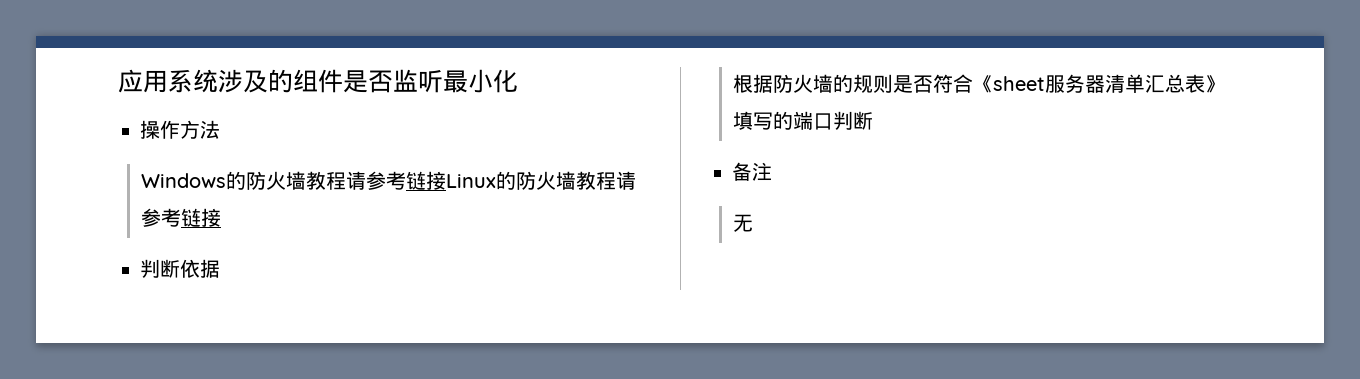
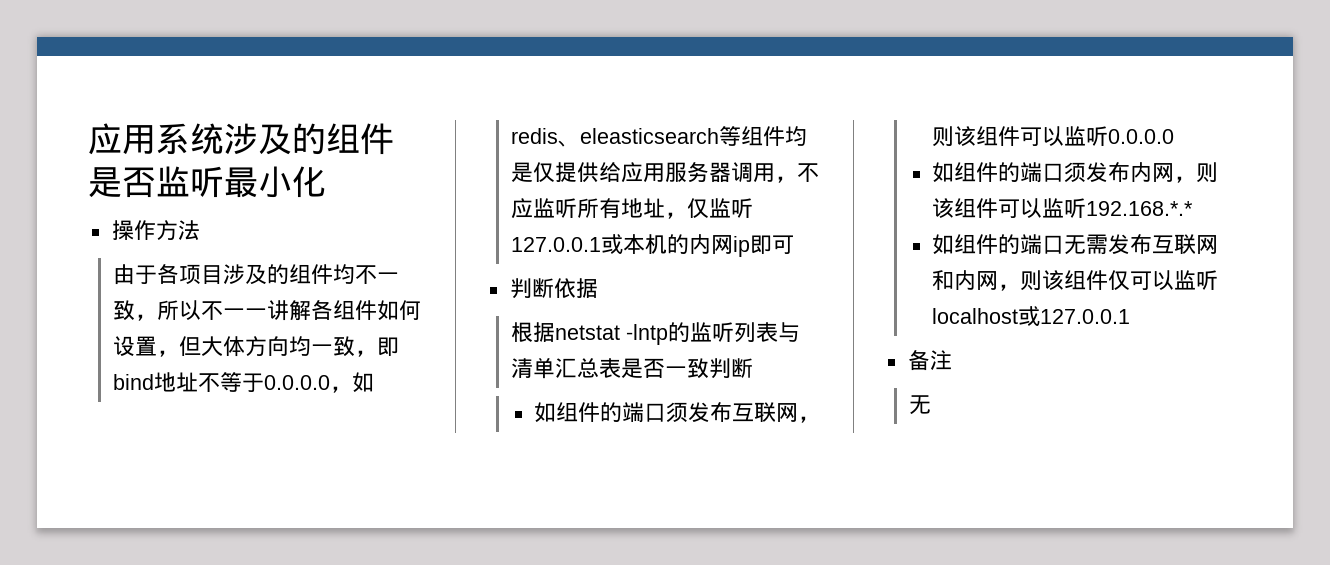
[141,171,637,190] [141,208,222,227] [140,259,220,278] [733,74,1226,93] [733,111,874,130] Windows的防火墙教程请参考链接Linux的防火墙教程请参考链接 // 判断依据 // 根据防火墙的规则是否符合《sheet服务器清单汇总表》填写的端口判断 -> [112,264,399,285] [112,300,421,321] [112,336,399,357] [112,372,374,393] [510,126,807,147] [510,162,819,183] [510,198,753,219] [510,234,794,257] [509,278,598,299] [510,322,800,345] [510,358,753,379] [534,402,821,423] [932,126,1175,147] [932,162,1219,183] [932,198,1194,218] [932,234,1219,255] [932,270,1219,291] [932,306,1131,326] 由于各项目涉及的组件均不一致，所以不一一讲解各组件如何设置，但大体方向均一致，即bind地址不等于0.0.0.0，如redis、eleasticsearch等组件均是仅提供给应用服务器调用，不应监听所有地址，仅监听127.0.0.1或本机的内网ip即可 // 判断依据 // 根据netstat -lntp的监听列表与清单汇总表是否一致判断 // 如组件的端口须发布互联网，则该组件可以监听0.0.0.0 // 如组件的端口须发布内网，则该组件可以监听192.168.*.* // 如组件的端口无需发布互联网和内网，则该组件仅可以监听localhost或127.0.0.1

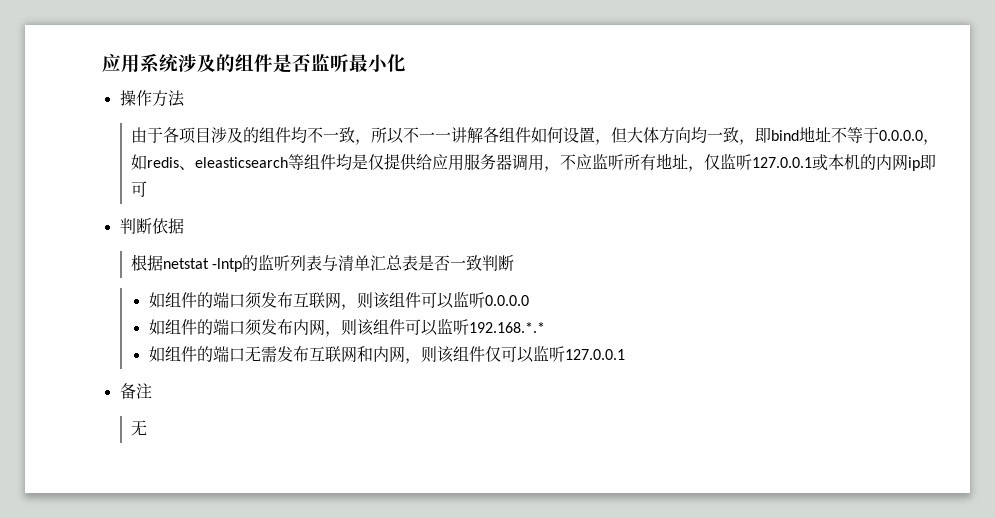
[932,306,1041,326] localhost或 -> (565, 354) none

